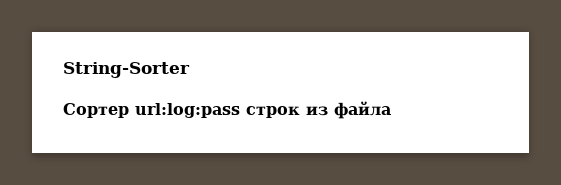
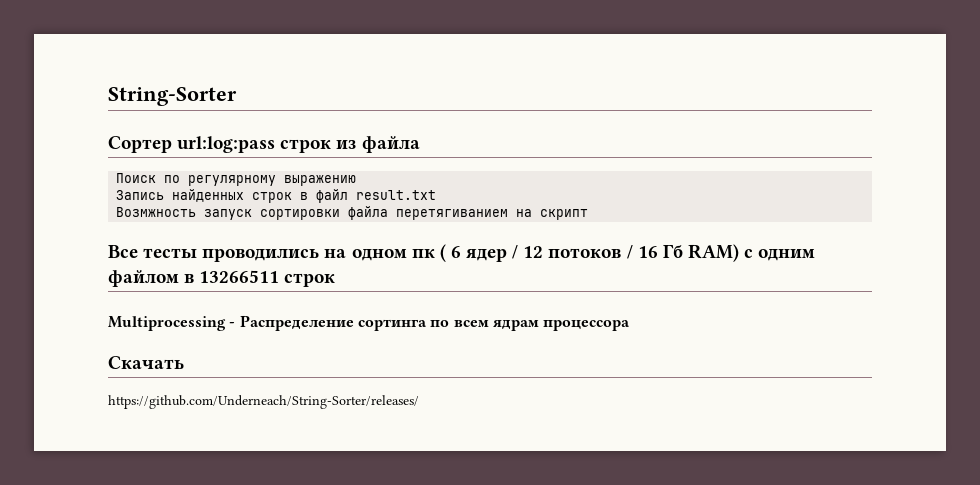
(391, 110) none -> [116,173,357,186] [116,189,437,203] [116,206,589,220] [108,244,816,262] [108,270,336,287] [108,315,631,331] [108,356,184,369] [108,395,419,409] // Поиск по регулярному выражению // Запись найденных строк в файл result.txt // Возмжность запуск сортировки файла перетягиванием на скрипт // Все тесты проводились на одном пк ( 6 ядер / 12 потоков / 16 Гб RAM) с одним файлом в 13266511 строк // Multiprocessing - Распределение сортинга по всем ядрам процессора // Скачать // https://github.com/Underneach/String-Sorter/releases/

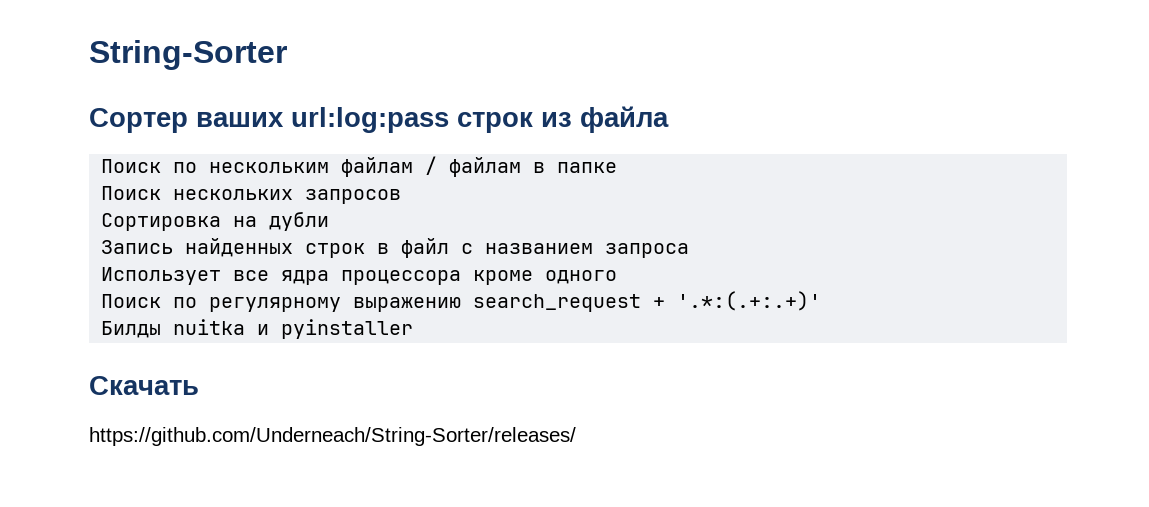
(172, 144) none -> [196,112,284,127] ваших
[188,175,357,186] регулярному выражению -> [209,156,618,177] [101,186,402,204] [101,212,330,231] нескольким файлам / файлам в папке // Поиск нескольких запросов // Сортировка на дубли
[356,190,437,200] [116,206,589,220] [108,244,816,262] [108,270,336,287] [108,315,631,331] result.txt // Возмжность запуск сортировки файла перетягиванием на скрипт // Все тесты проводились на одном пк ( 6 ядер / 12 потоков / 16 Гб RAM) с одним файлом в 13266511 строк // Multiprocessing - Распределение сортинга по всем ядрам процессора -> [461,243,690,258] [101,267,618,285] [101,291,822,312] [101,319,414,339] с названием запроса // Использует все ядра процессора кроме одного // Поиск по регулярному выражению search_request + '.*:(.+:.+)' // Билды nuitka и pyinstaller

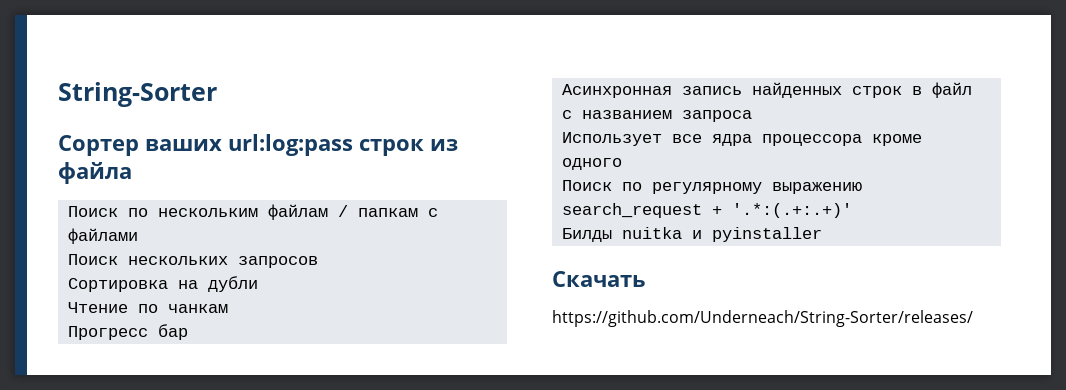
[449,157,618,177] файлам в папке -> [357,208,438,217] [67,228,138,244] папкам с файлами
[101,240,174,254] Запись -> [67,302,228,313] [67,324,188,340] [561,84,742,98] Чтение по чанкам // Прогресс бар // Асинхронная запись

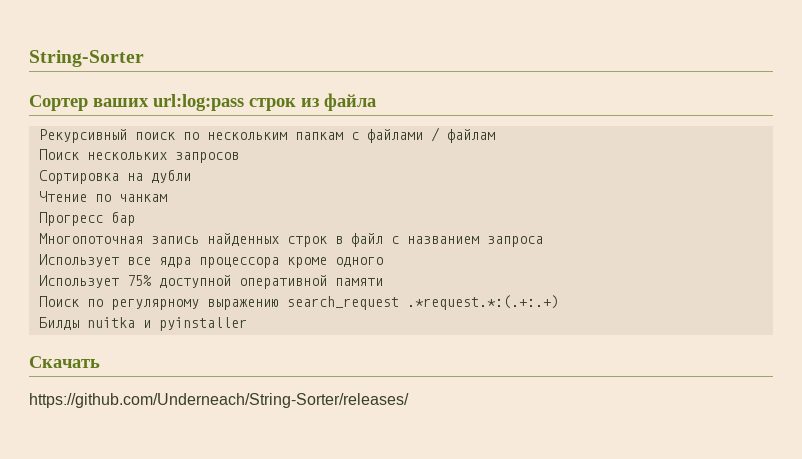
[67,204,348,220] Поиск по нескольким файлам / -> [38,129,287,143] Рекурсивный поиск по нескольким
(138, 236) none -> [430,127,495,143] / файлам
[561,84,672,98] Асинхронная -> [38,233,143,244] Многопоточная
(622, 164) none -> [38,275,383,289] // Использует 75% доступной оперативной памяти
[711,203,852,218] + '.*:(.+:.+)' -> [406,295,559,310] .*request.*:(.+:.+)

